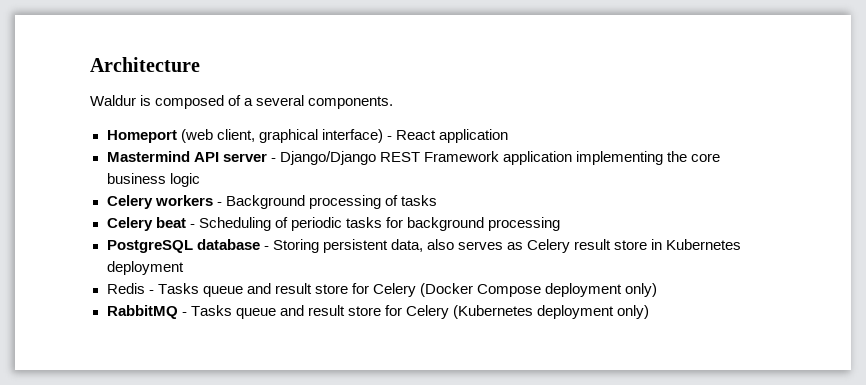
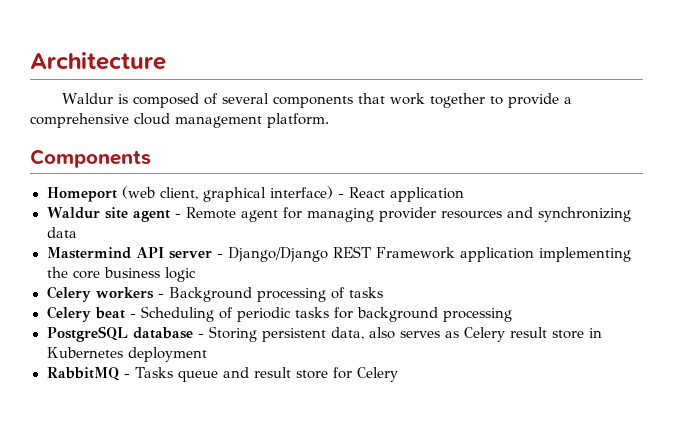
[244,95,394,109] a several components. -> [221,93,572,108] [30,113,329,128] [30,149,151,168] several components that work together to provide a comprehensive cloud management platform. // Components
(508, 136) none -> [46,207,632,222] [46,227,77,238] // Waldur site agent - Remote agent for managing provider resources and synchronizing data
[106,283,658,297] // Redis - Tasks queue and result store for Celery (Docker Compose deployment only) -> (207, 354) none
[452,305,650,319] (Kubernetes deployment only) -> (399, 374) none

